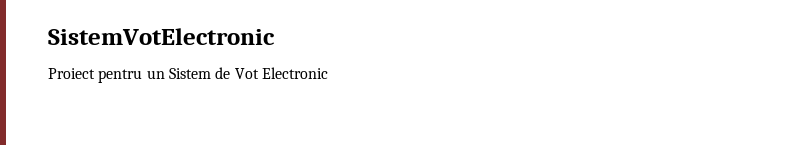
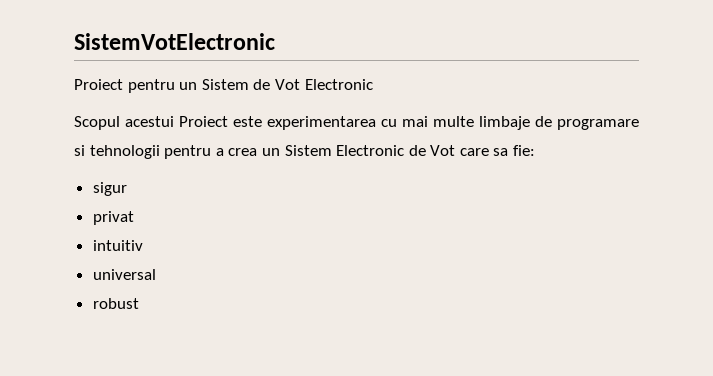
(328, 73) none -> [74,116,639,130] [74,145,536,159] [92,182,127,196] [92,211,134,225] [92,240,143,251] [92,269,156,280] [92,298,139,309] // Scopul acestui Proiect este experimentarea cu mai multe limbaje de programare si tehnologii pentru a crea un Sistem Electronic de Vot care sa fie: // sigur // privat // intuitiv // universal // robust

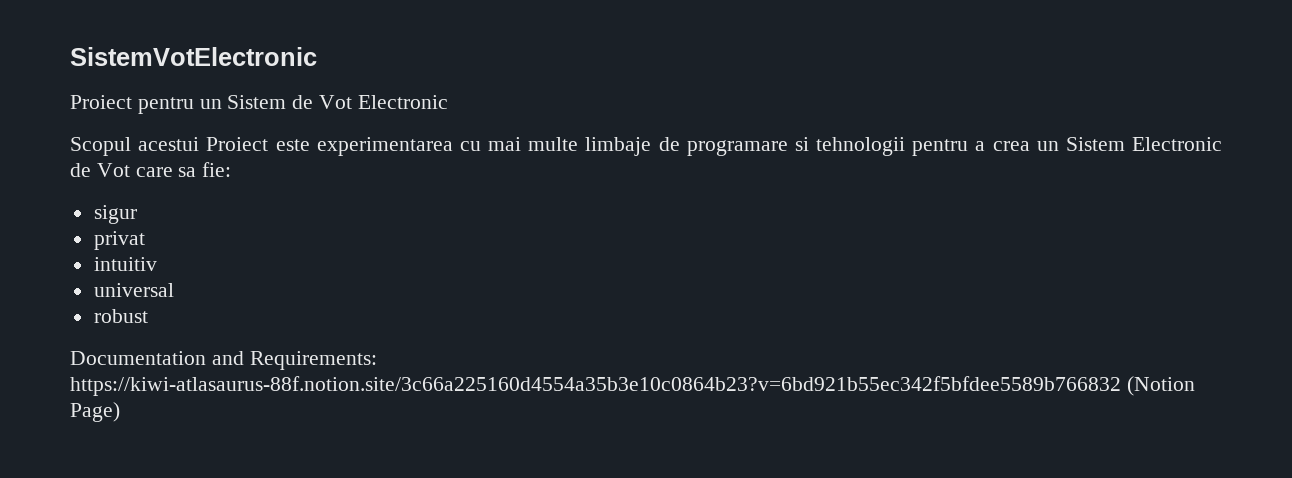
(139, 303) none -> [70,351,377,370] [70,376,1195,396] [70,402,120,422] // Documentation and Requirements: https://kiwi-atlasaurus-88f.notion.site/3c66a225160d4554a35b3e10c0864b23?v=6bd921b55ec342f5bfdee5589b766832 (Notion Page)

